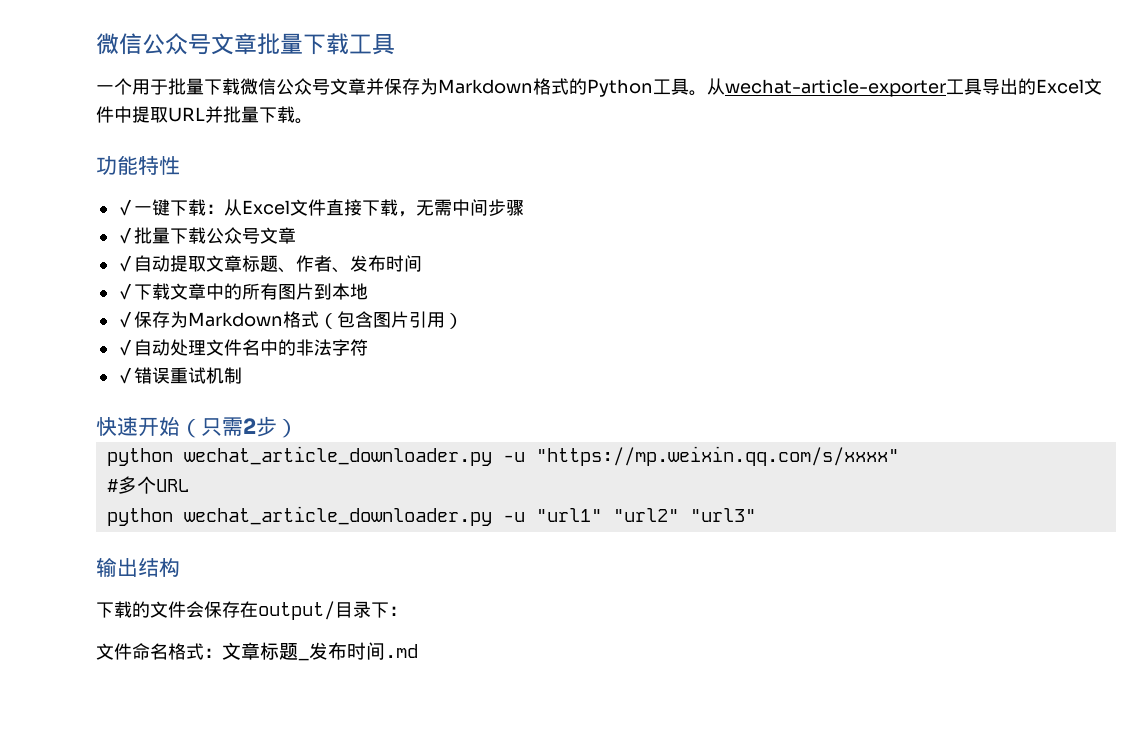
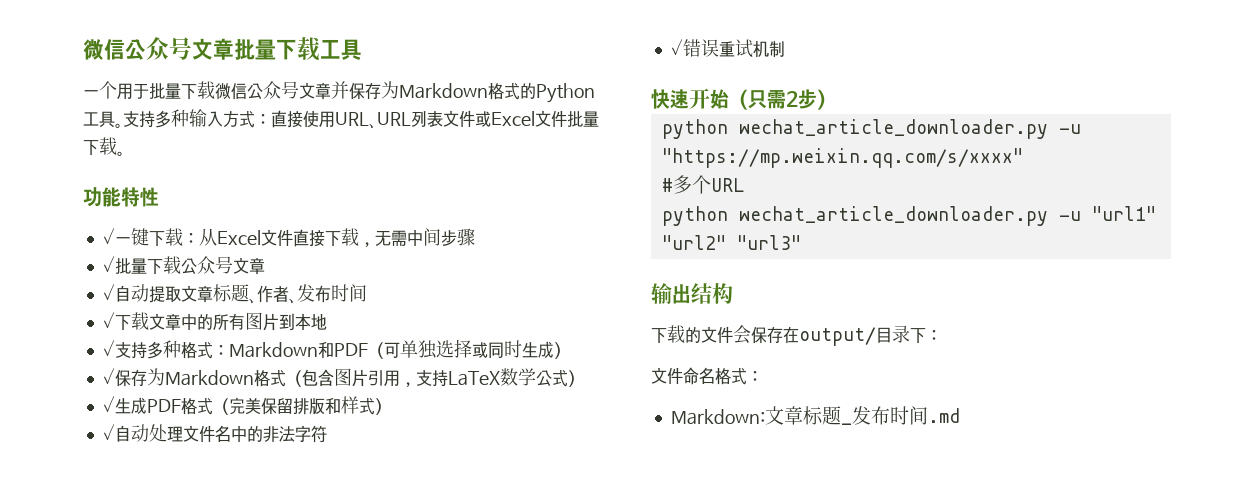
[707,78,1102,97] [96,106,223,123] 从wechat-article-exporter工具导出的Excel文件中提取URL并 -> [123,109,567,129] 支持多种输入方式：直接使用URL、URL列表文件或Excel文件
(368, 291) none -> [102,339,570,359] // ✓支持多种格式：Markdown和PDF（可单独选择或同时生成）
(445, 320) none -> [399,368,584,387] [102,396,375,415] ，支持LaTeX数学公式） // ✓生成PDF格式（完美保留排版和样式
(222, 653) none -> [670,409,765,425] // Markdown:

